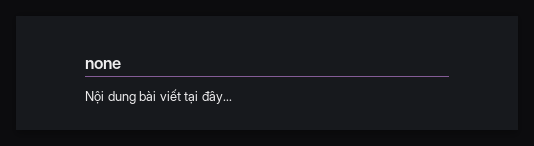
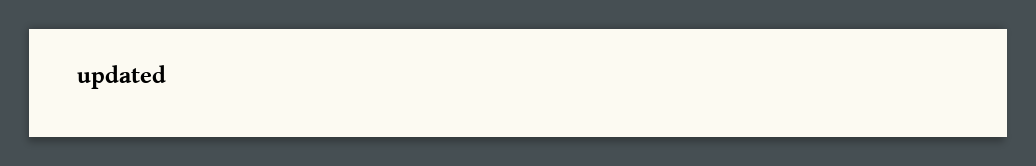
[85,60,121,69] [85,89,232,104] none // Nội dung bài viết tại đây... -> [77,65,166,89] updated

